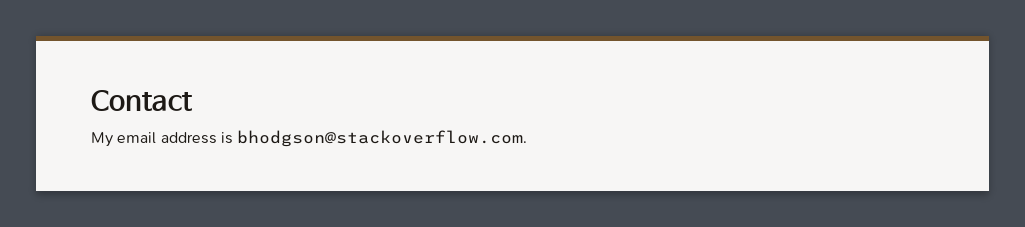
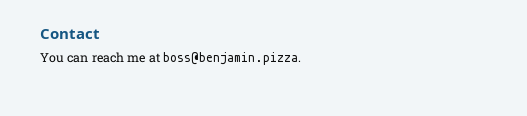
[91,130,528,147] My email address is bhodgson@stackoverflow.com. -> [40,52,301,65] You can reach me at boss@benjamin.pizza.

